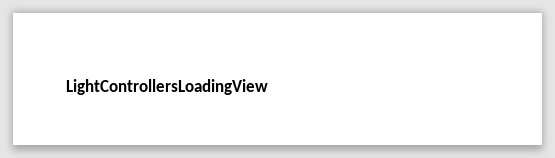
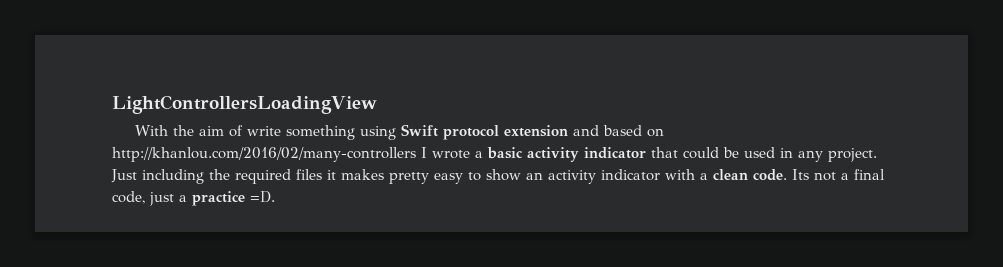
(268, 87) none -> [135,124,665,140] [112,147,877,162] [111,169,885,184] [112,191,275,206] // With the aim of write something using Swift protocol extension and based on http://khanlou.com/2016/02/many-controllers I wrote a basic activity indicator that could be used in any project. Just including the required files it makes pretty easy to show an activity indicator with a clean code. Its not a final code, just a practice =D.

